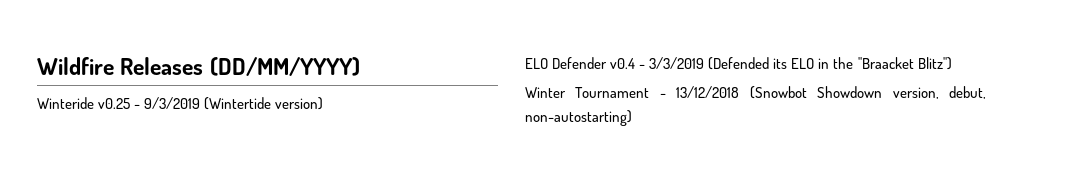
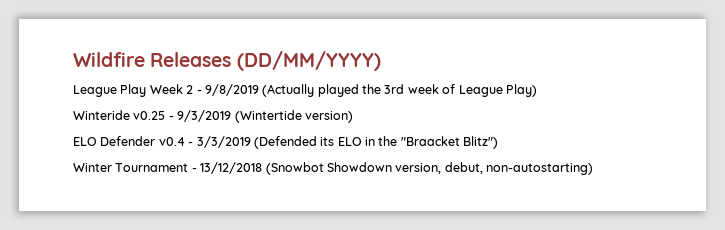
(360, 66) none -> [73,84,537,97] // League Play Week 2 - 9/8/2019 (Actually played the 3rd week of League Play)

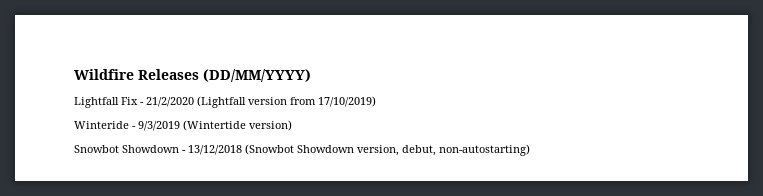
[73,84,537,97] League Play Week 2 - 9/8/2019 (Actually played the 3rd week of League Play) -> [74,96,376,108] Lightfall Fix - 21/2/2020 (Lightfall version from 17/10/2019)
[133,111,166,120] v0.25 -> (129, 125) none
[73,136,499,149] [73,163,189,172] ELO Defender v0.4 - 3/3/2019 (Defended its ELO in the "Braacket Blitz") // Winter Tournament -> [74,145,179,153] Snowbot Showdown

